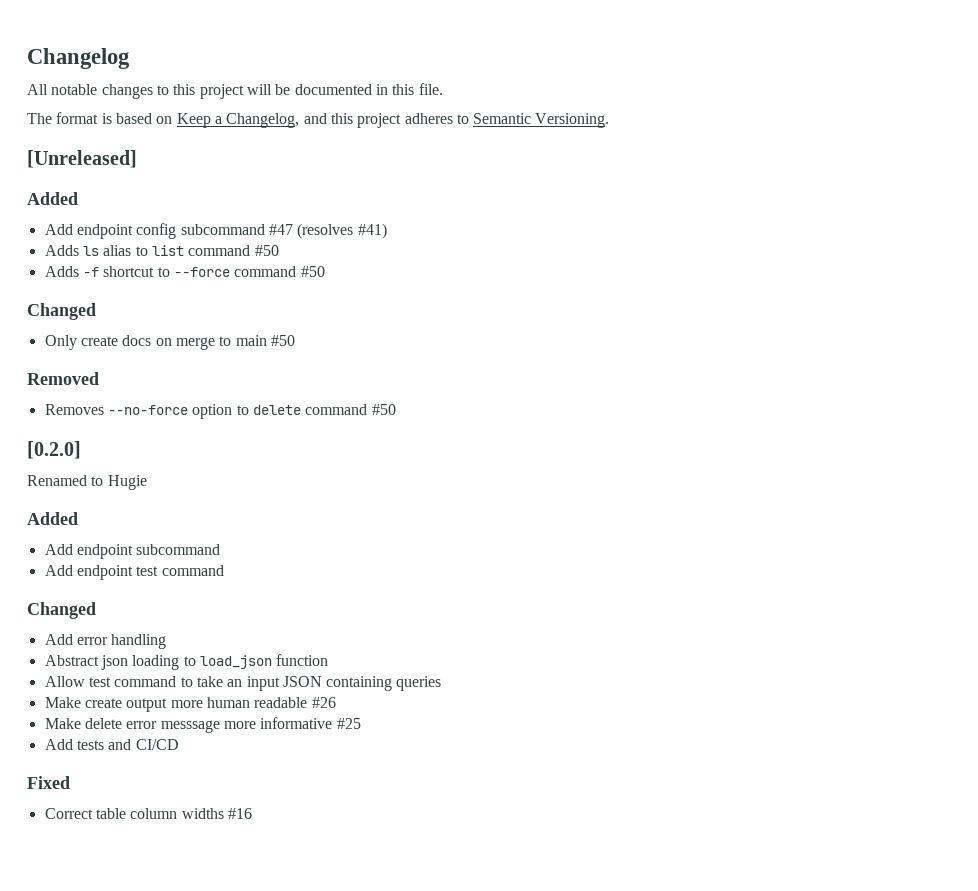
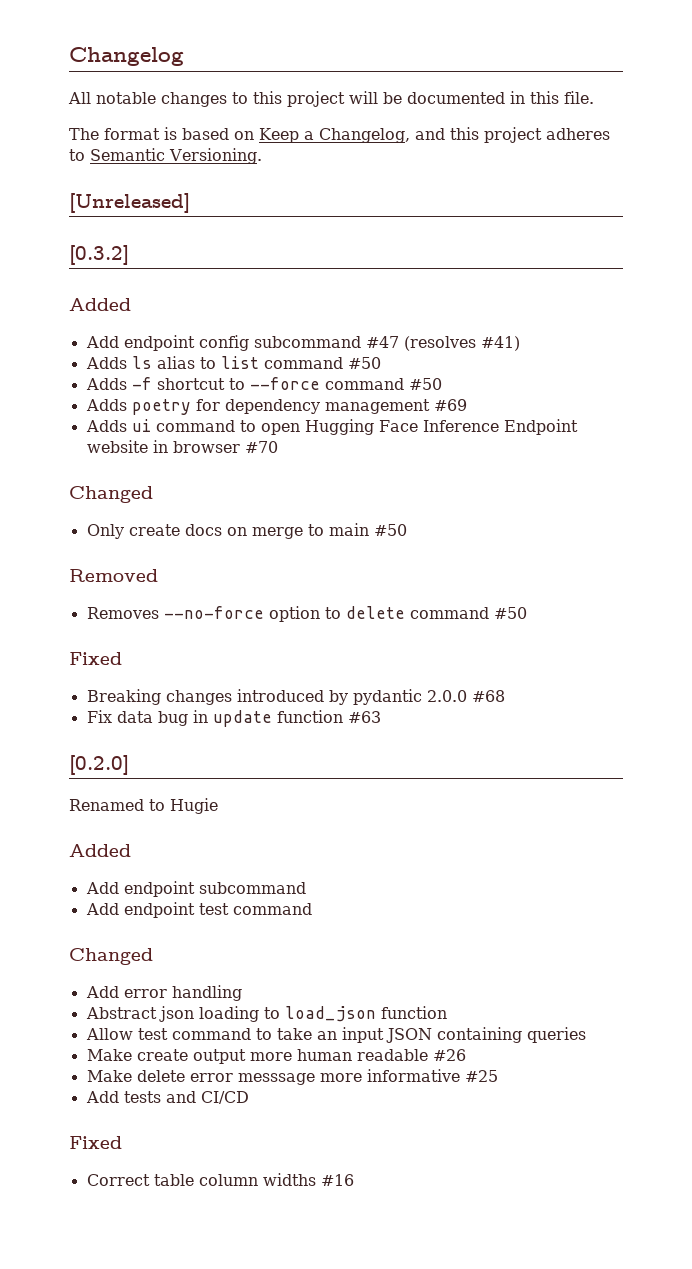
(137, 159) none -> [69,245,129,265] // [0.3.2]
(325, 271) none -> [85,399,467,415] [85,419,578,435] [86,440,278,453] // Adds poetry for dependency management #69 // Adds ui command to open Hugging Face Inference Endpoint website in browser #70
(396, 409) none -> [69,652,122,665] [86,689,505,705] [86,710,381,727] // Fixed // Breaking changes introduced by pydantic 2.0.0 #68 // Fix data bug in update function #63

